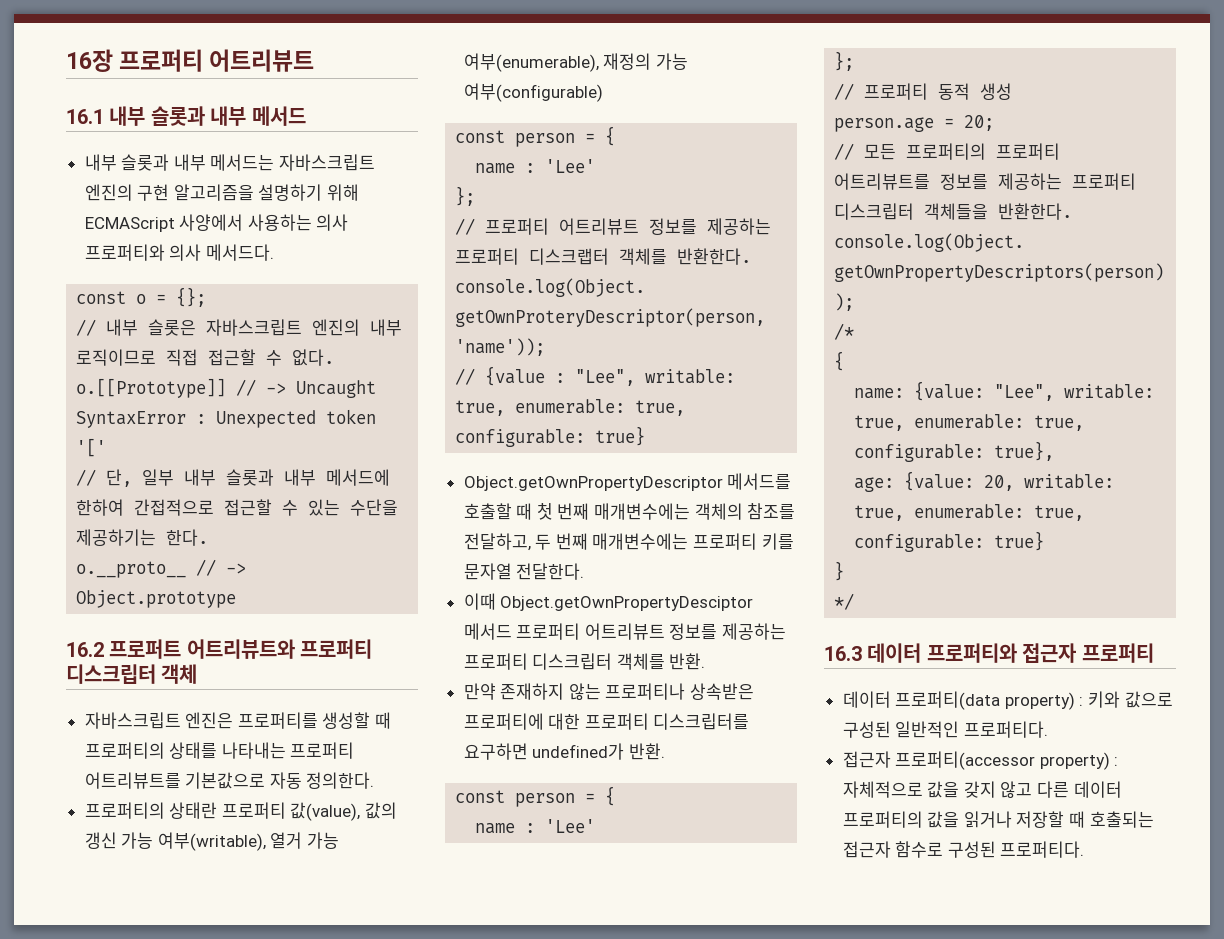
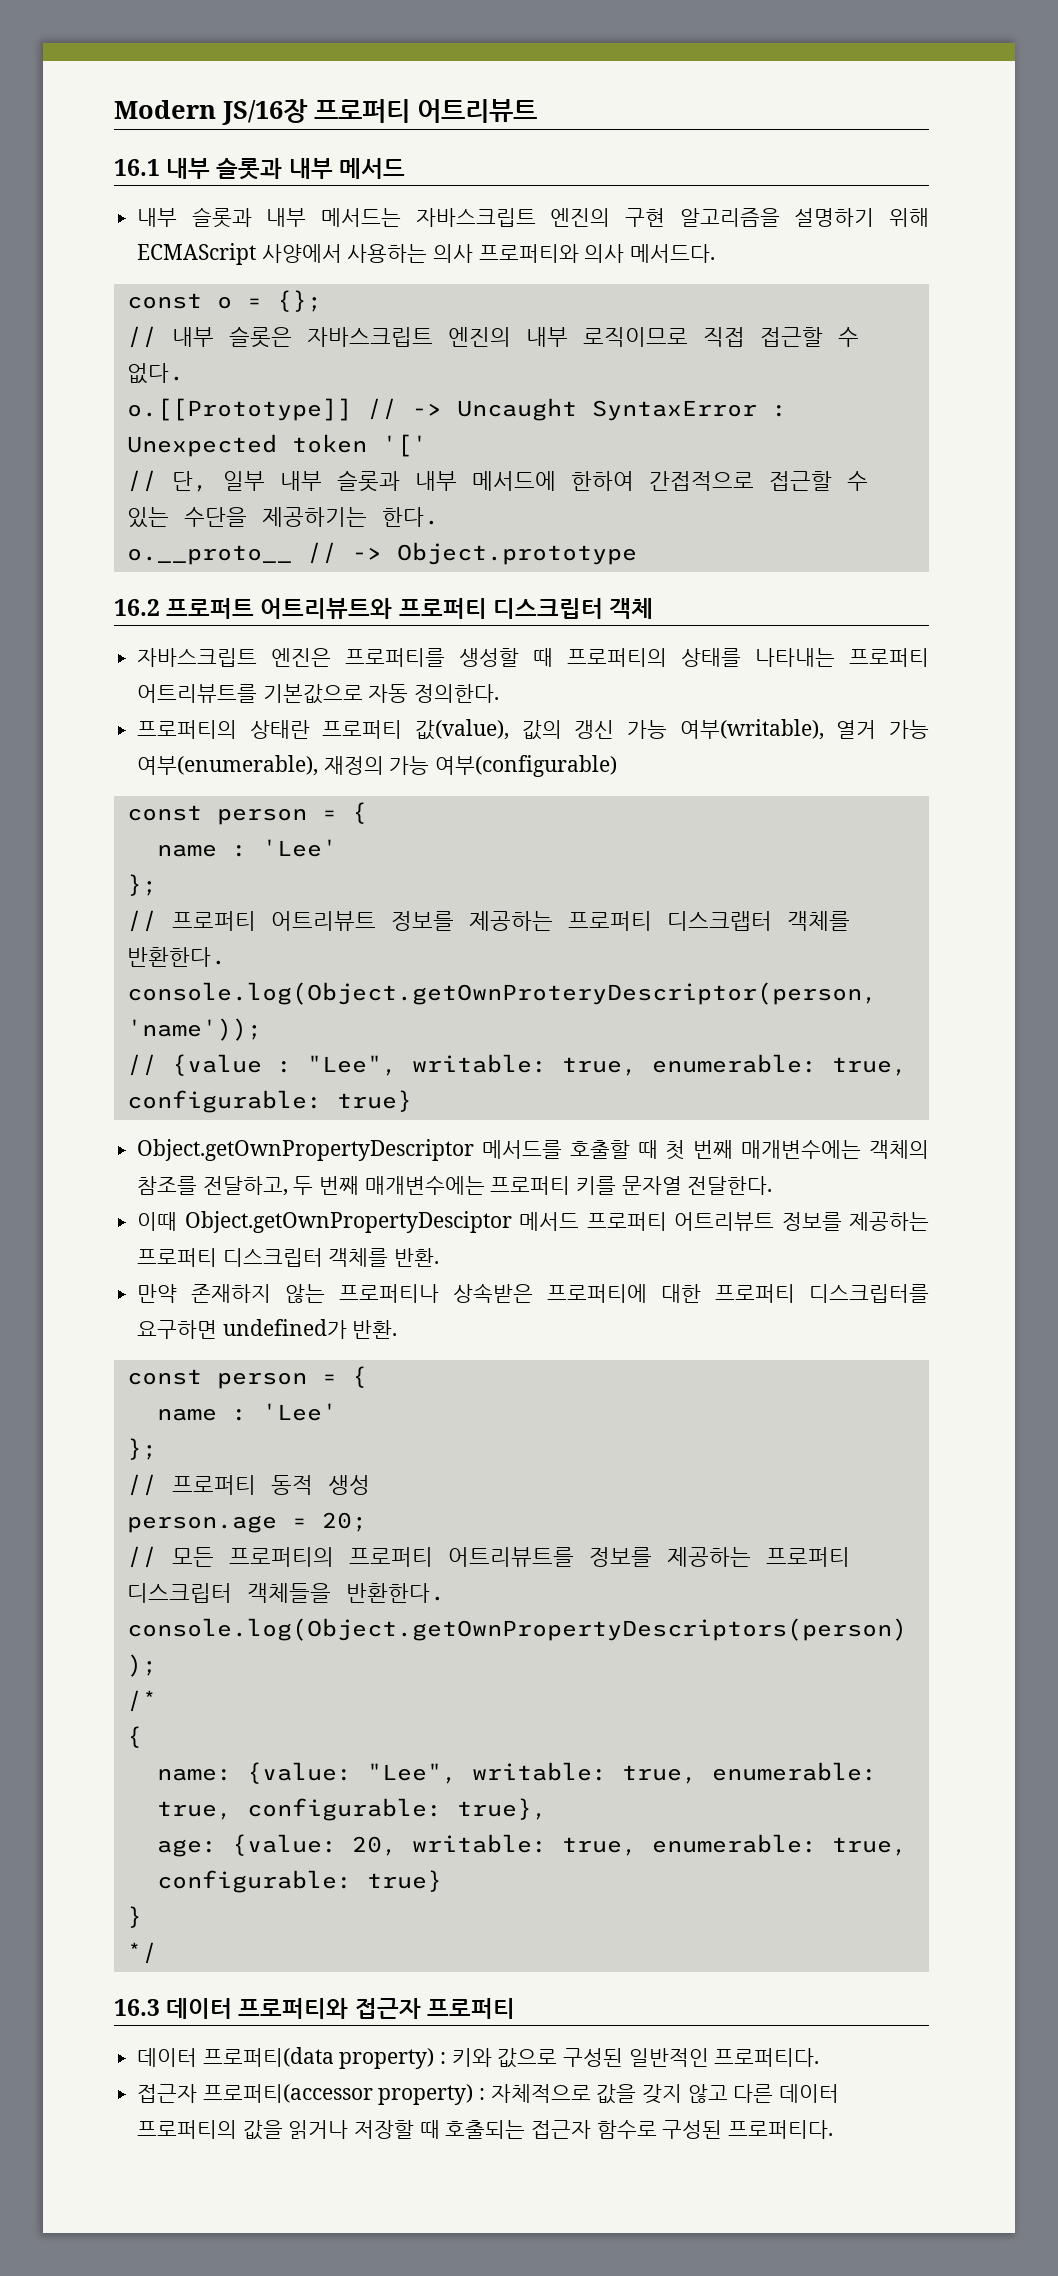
[66,49,113,72] 16장 -> [114,99,308,125] Modern JS/16장

